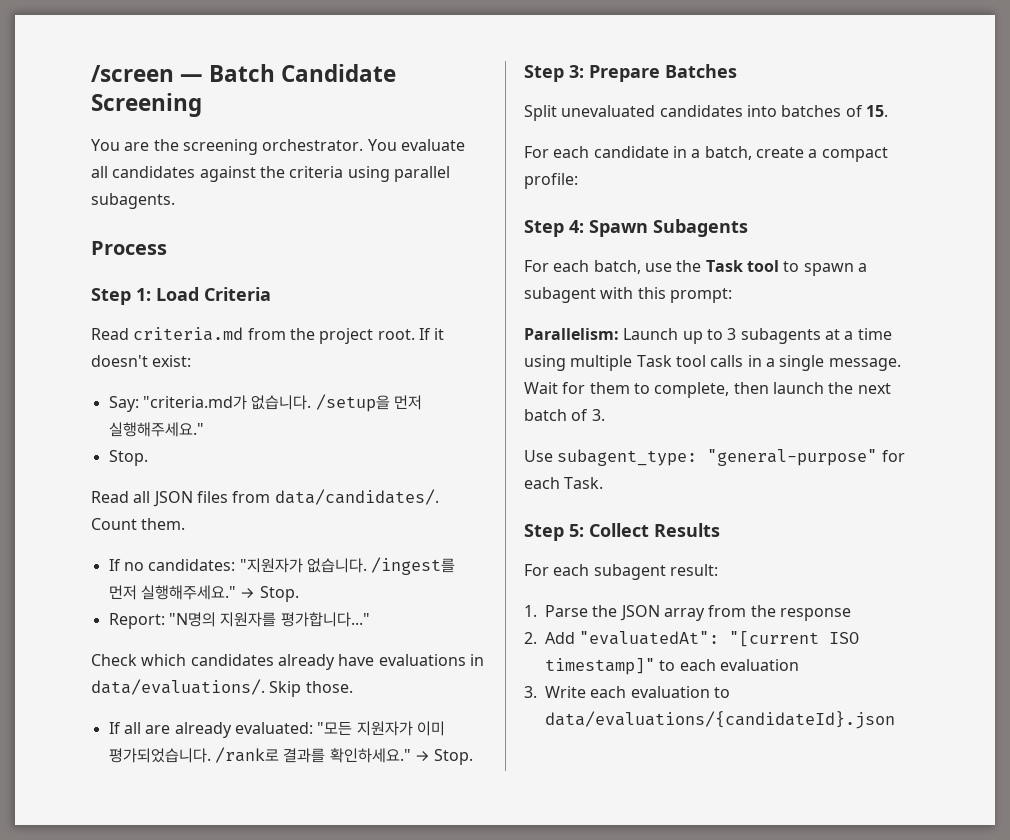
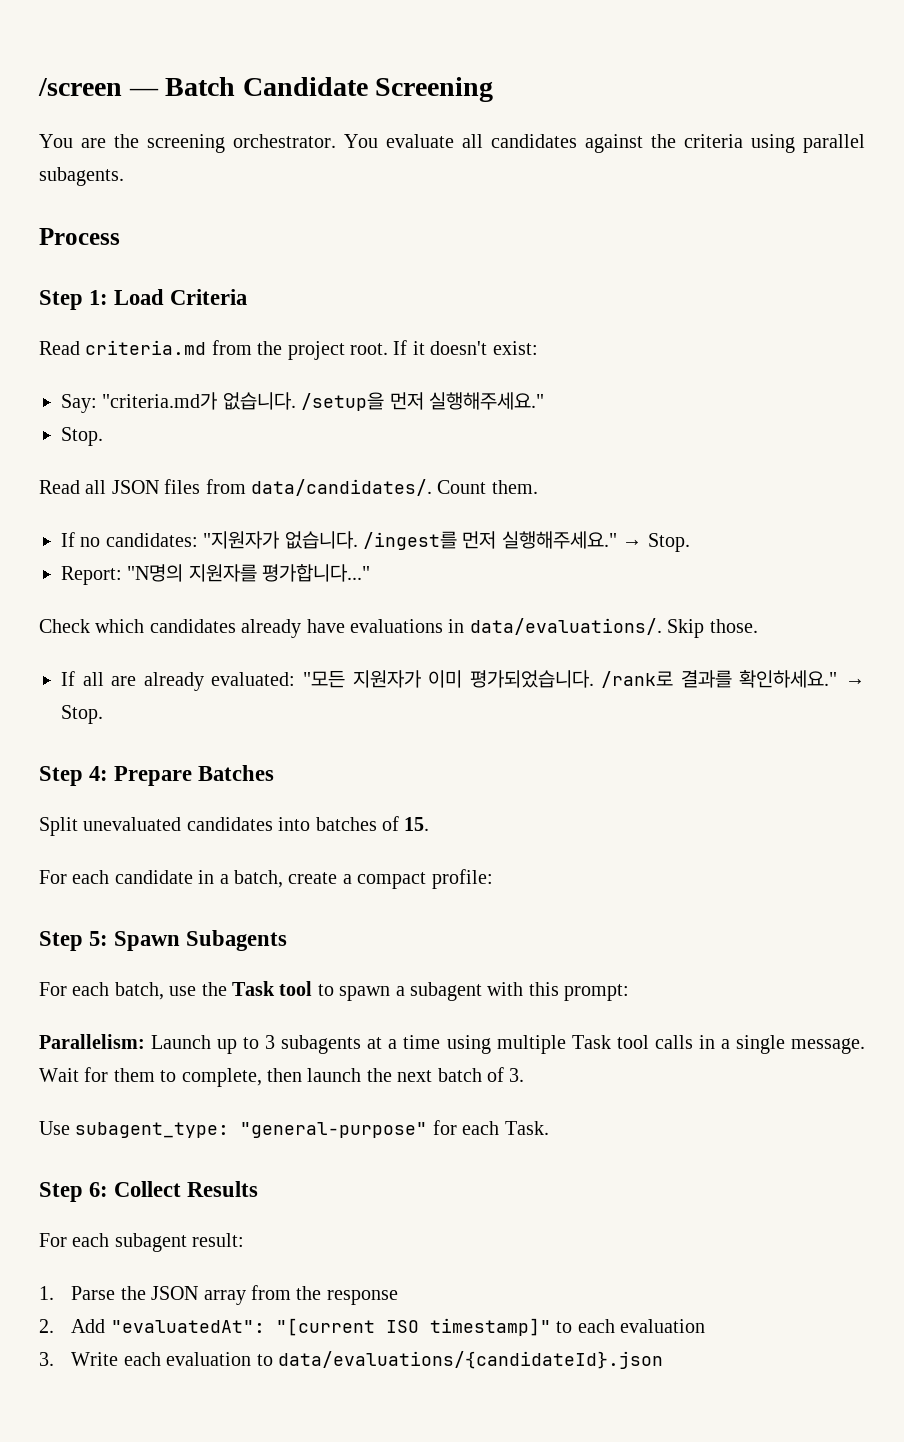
[569,65,584,78] 3: -> [89,766,109,781] 4:
[569,220,584,233] 4: -> [89,931,109,946] 5:
[569,524,584,537] 5: -> [89,1182,109,1197] 6:

